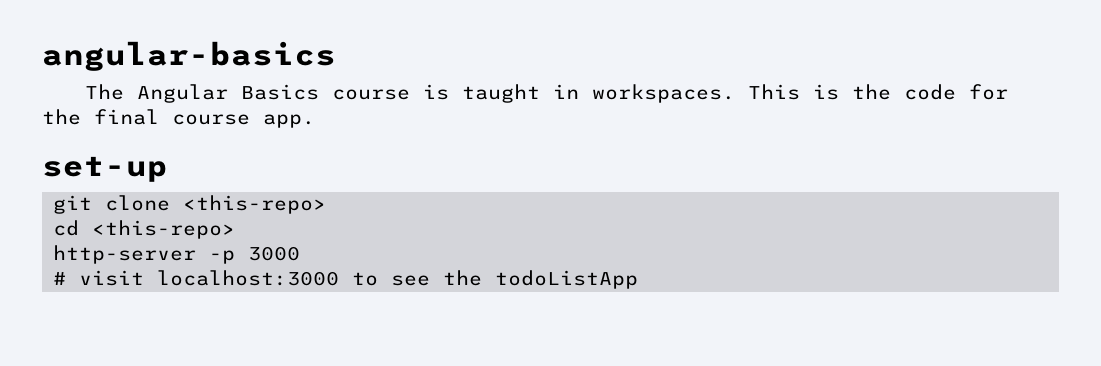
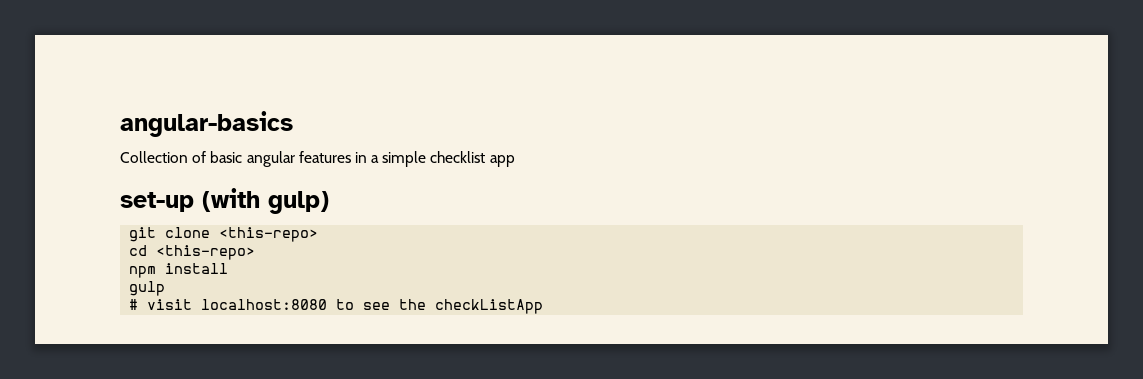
[85,84,1009,103] [42,109,315,128] The Angular Basics course is taught in workspaces. This is the code for the final course app. -> [120,151,515,167] Collection of basic angular features in a simple checklist app
(168, 169) none -> [202,188,329,214] (with gulp)
[53,245,301,264] http-server -p 3000 -> [129,263,229,278] [129,281,166,296] npm install // gulp
[157,270,340,286] localhost:3000 -> [201,299,328,310] localhost:8080
[495,270,639,289] todoListApp -> [435,299,544,314] checkListApp

